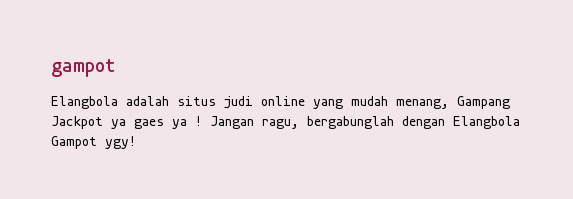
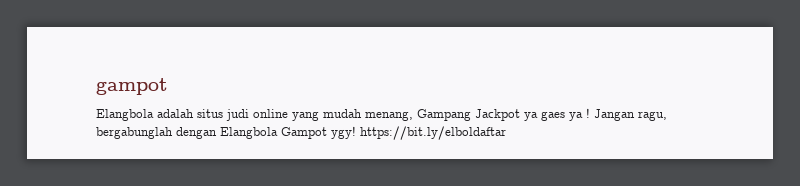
(136, 142) none -> [360,126,506,140] https://bit.ly/elboldaftar

